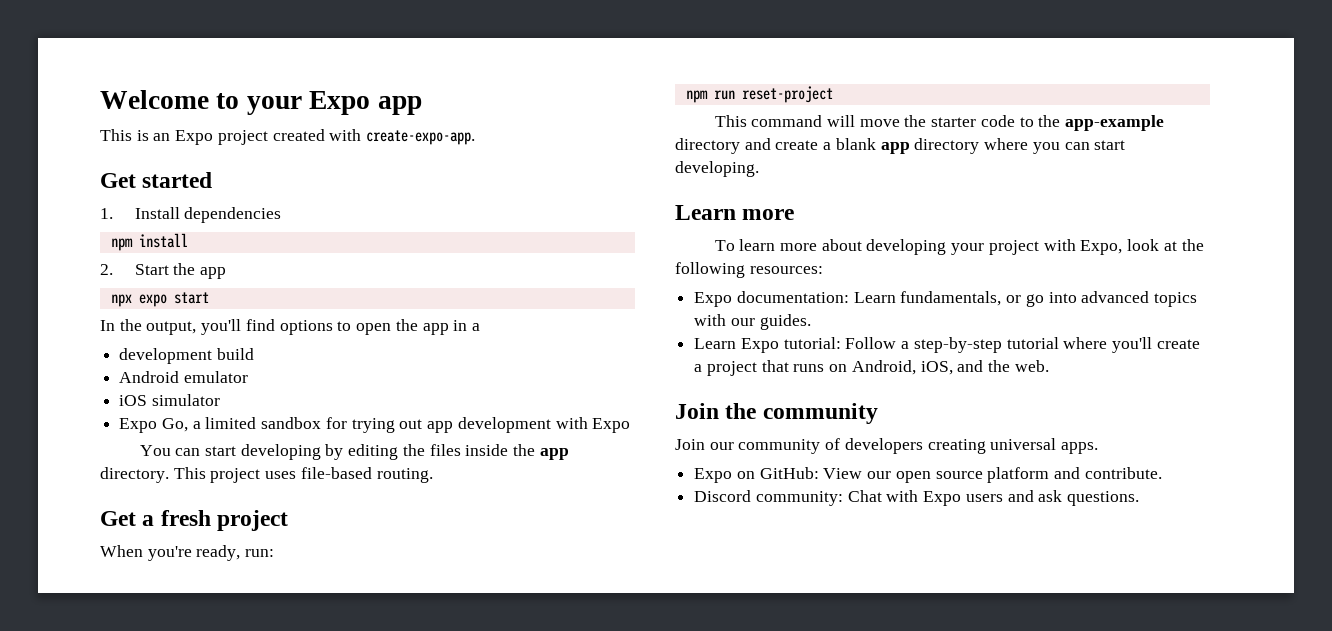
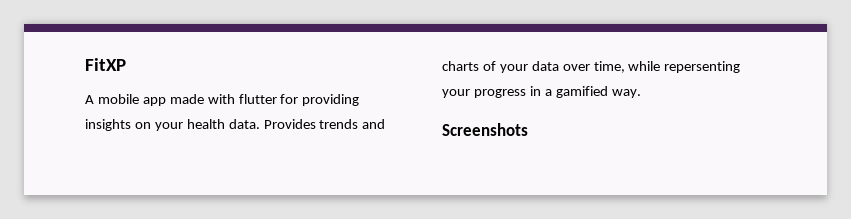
[100,90,422,115] [100,129,476,145] [100,172,213,188] [100,207,282,223] [110,233,188,251] [100,263,227,279] [110,292,209,307] [100,319,480,335] [119,348,254,364] [119,371,248,383] [119,394,220,406] [119,417,631,433] [139,444,569,460] [100,467,433,483] [100,510,289,531] [100,545,275,561] [685,86,833,103] [714,115,1165,131] [675,138,1126,154] [675,161,759,177] [675,205,795,220] [714,239,1204,255] [675,262,823,278] [694,291,1198,307] [694,314,811,330] [694,337,1200,353] [694,360,1049,376] [675,403,878,424] [675,438,1099,454] [694,467,1162,483] [694,490,1140,506] Welcome to your Expo app // This is an Expo project created with create-expo-app. // Get started // 1. Install dependencies // npm install // 2. Start the app // npx expo start // In the output, you'll find options to open the app in a // development build // Android emulator // iOS simulator // Expo Go, a limited sandbox for trying out app development with Expo // You can start developing by editing the files inside the app directory. This project uses file-based routing. // Get a fresh project // When you're ready, run: // npm run reset-project // This command will move the starter code to the app-example directory and create a blank app directory where you can start developing. // Learn more // To learn more about developing your project with Expo, look at the following resources: // Expo documentation: Learn fundamentals, or go into advanced topics with our guides. // Learn Expo tutorial: Follow a step-by-step tutorial where you'll create a project that runs on Android, iOS, and the web. // Join the community // Join our community of developers creating universal apps. // Expo on GitHub: View our open source platform and contribute. // Discord community: Chat with Expo users and ask questions. -> [85,58,126,71] [85,94,360,106] [85,119,386,131] [442,61,741,73] [442,86,641,98] [442,123,528,136] FitXP // A mobile app made with flutter for providing insights on your health data. Provides trends and charts of your data over time, while repersenting your progress in a gamified way. // Screenshots

